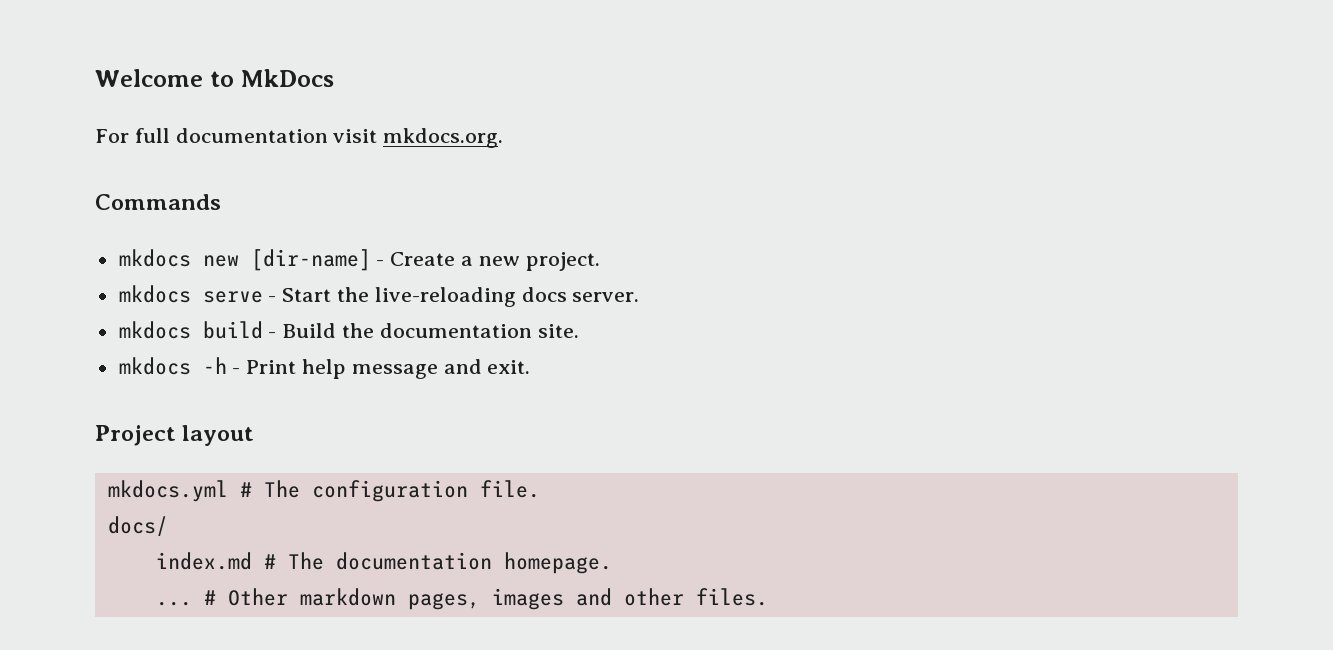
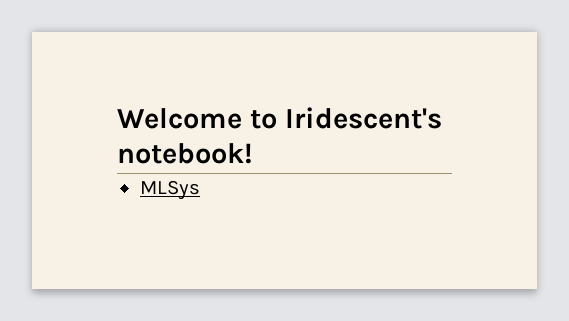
[240,69,335,87] [95,128,504,148] [95,194,221,210] [118,249,600,271] [118,285,640,307] [118,321,579,339] [118,357,531,379] [95,425,255,446] [107,480,540,502] [107,516,168,536] [155,552,612,574] [155,588,768,610] MkDocs // For full documentation visit mkdocs.org. // Commands // mkdocs new [dir-name] - Create a new project. // mkdocs serve - Start the live-reloading docs server. // mkdocs build - Build the documentation site. // mkdocs -h - Print help message and exit. // Project layout // mkdocs.yml # The configuration file. // docs/ // index.md # The documentation homepage. // ... # Other markdown pages, images and other files. -> [284,107,442,129] [117,143,253,164] [139,180,200,200] Iridescent's notebook! // MLSys

